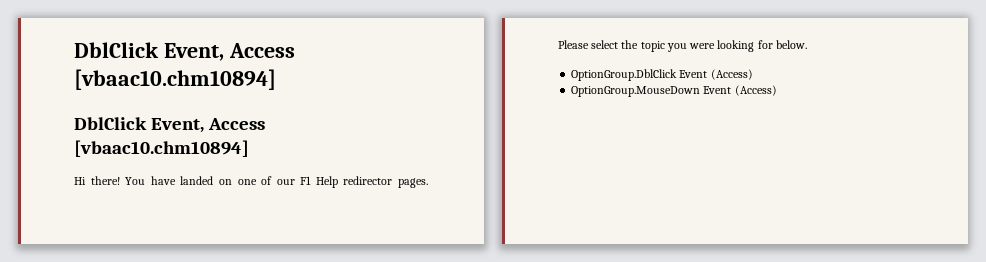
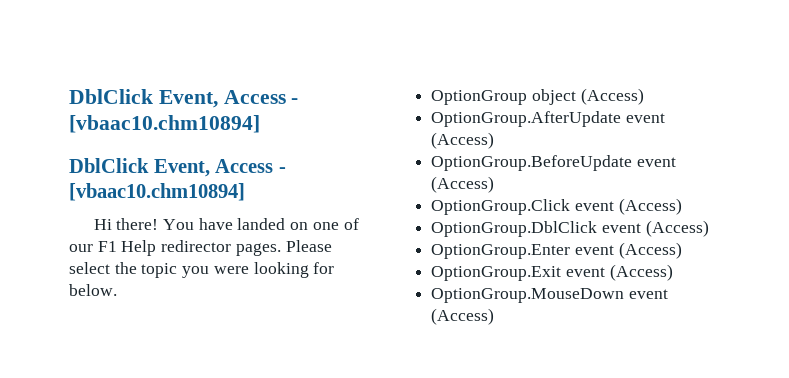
[74,42,295,61] DblClick Event, Access -> [69,89,299,108] DblClick Event, Access -
(265, 124) none -> [278,167,286,173] -
[571,69,708,81] OptionGroup.DblClick Event -> [431,88,644,105] [431,111,665,127] [431,132,495,149] [431,155,676,171] [431,176,495,193] [431,198,682,215] [431,220,709,237] [431,242,682,259] [431,266,605,281] OptionGroup object (Access) // OptionGroup.AfterUpdate event (Access) // OptionGroup.BeforeUpdate event (Access) // OptionGroup.Click event (Access) // OptionGroup.DblClick event (Access) // OptionGroup.Enter event (Access) // OptionGroup.Exit event
[703,86,732,94] Event -> [628,289,668,299] event

